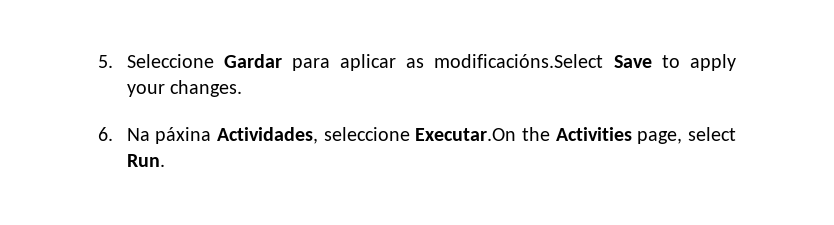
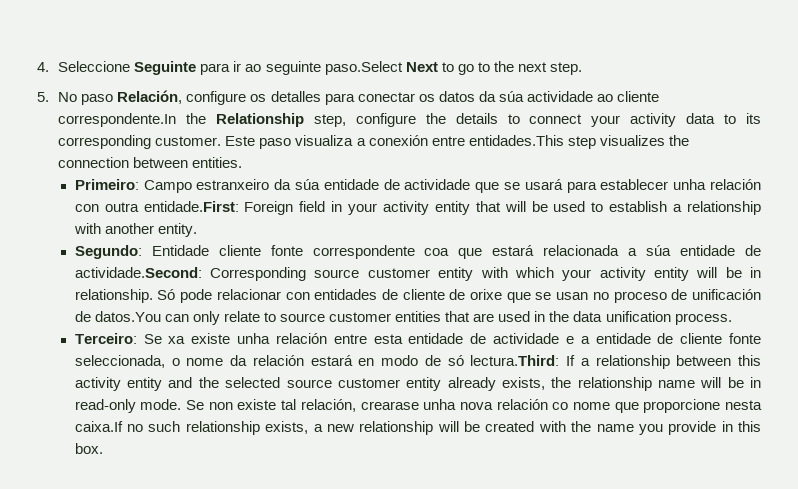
[98,54,736,71] [126,80,242,97] [98,127,736,144] [126,154,165,167] 5. Seleccione Gardar para aplicar as modificacións.Select Save to apply your changes. // 6. Na páxina Actividades, seleccione Executar.On the Activities page, select Run. -> [37,61,582,75] [37,90,659,105] [58,113,762,127] [58,135,689,149] [58,157,243,168] [74,179,762,193] [74,201,762,215] [73,223,197,237] [74,245,761,259] [74,267,762,281] [74,289,762,303] [74,311,732,325] [74,333,762,344] [74,355,762,369] [74,377,761,391] [74,399,762,413] [74,421,762,435] [74,443,103,454] 4. Seleccione Seguinte para ir ao seguinte paso.Select Next to go to the next step. // 5. No paso Relación, configure os detalles para conectar os datos da súa actividade ao cliente correspondente.In the Relationship step, configure the details to connect your activity data to its corresponding customer. Este paso visualiza a conexión entre entidades.This step visualizes the connection between entities. // Primeiro: Campo estranxeiro da súa entidade de actividade que se usará para establecer unha relación con outra entidade.First: Foreign field in your activity entity that will be used to establish a relationship with another entity. // Segundo: Entidade cliente fonte correspondente coa que estará relacionada a súa entidade de actividade.Second: Corresponding source customer entity with which your activity entity will be in relationship. Só pode relacionar con entidades de cliente de orixe que se usan no proceso de unificación de datos.You can only relate to source customer entities that are used in the data unification process. // Terceiro: Se xa existe unha relación entre esta entidade de actividade e a entidade de cliente fonte seleccionada, o nome da relación estará en modo de só lectura.Third: If a relationship between this activity entity and the selected source customer entity already exists, the relationship name will be in read-only mode. Se non existe tal relación, crearase unha nova relación co nome que proporcione nesta caixa.If no such relationship exists, a new relationship will be created with the name you provide in this box.

